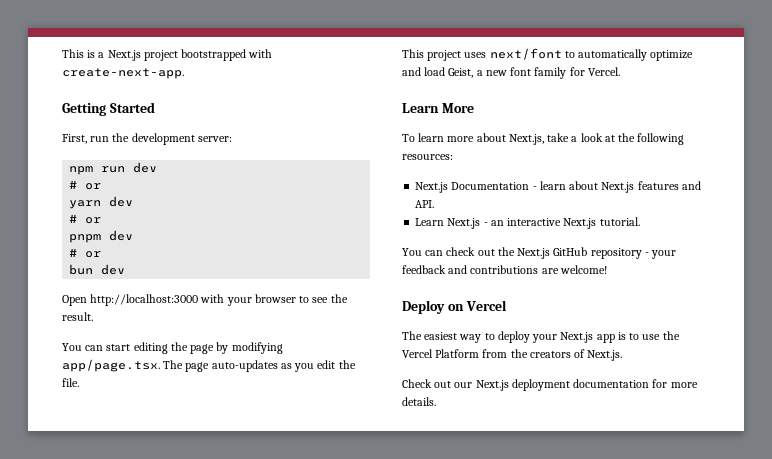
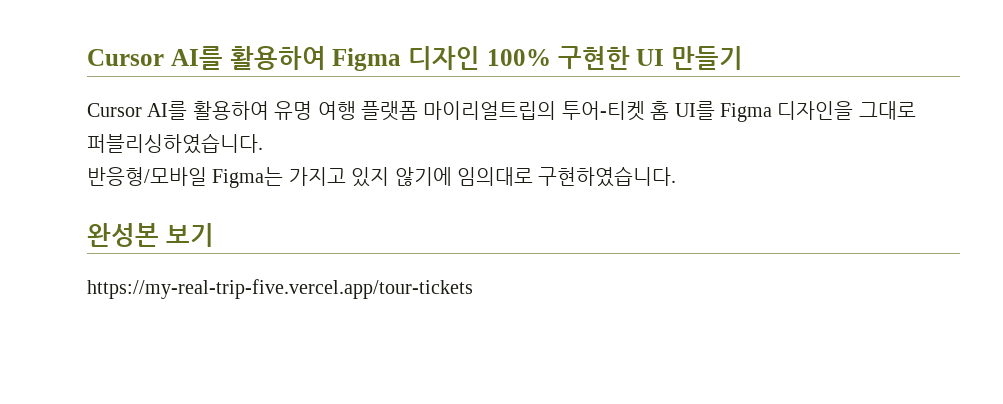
[62,49,273,61] [62,68,184,79] [62,102,155,116] [62,133,232,145] [69,162,158,175] [69,180,102,190] [69,196,134,209] [69,214,102,224] [69,230,134,243] [69,248,102,258] [69,264,126,275] [62,294,348,306] [62,312,93,321] [62,342,283,354] [62,359,356,372] [62,378,79,387] [402,48,694,61] [402,67,620,79] [402,103,474,113] [402,133,685,145] [402,154,453,160] [415,181,701,193] [415,200,435,208] [415,217,640,229] [402,247,677,259] [402,265,607,274] [402,300,507,314] [402,331,680,343] [402,349,623,361] [402,379,698,391] [402,397,436,406] This is a Next.js project bootstrapped with create-next-app. // Getting Started // First, run the development server: // npm run dev // # or // yarn dev // # or // pnpm dev // # or // bun dev // Open http://localhost:3000 with your browser to see the result. // You can start editing the page by modifying app/page.tsx. The page auto-updates as you edit the file. // This project uses next/font to automatically optimize and load Geist, a new font family for Vercel. // Learn More // To learn more about Next.js, take a look at the following resources: // Next.js Documentation - learn about Next.js features and API. // Learn Next.js - an interactive Next.js tutorial. // You can check out the Next.js GitHub repository - your feedback and contributions are welcome! // Deploy on Vercel // The easiest way to deploy your Next.js app is to use the Vercel Platform from the creators of Next.js. // Check out our Next.js deployment documentation for more details. -> [87,46,743,71] [87,101,916,122] [87,133,263,154] [87,166,677,188] [87,223,214,247] [87,279,473,299] Cursor AI를 활용하여 Figma 디자인 100% 구현한 UI 만들기 // Cursor AI를 활용하여 유명 여행 플랫폼 마이리얼트립의 투어-티켓 홈 UI를 Figma 디자인을 그대로 퍼블리싱하였습니다. // 반응형/모바일 Figma는 가지고 있지 않기에 임의대로 구현하였습니다. // 완성본 보기 // https://my-real-trip-five.vercel.app/tour-tickets

